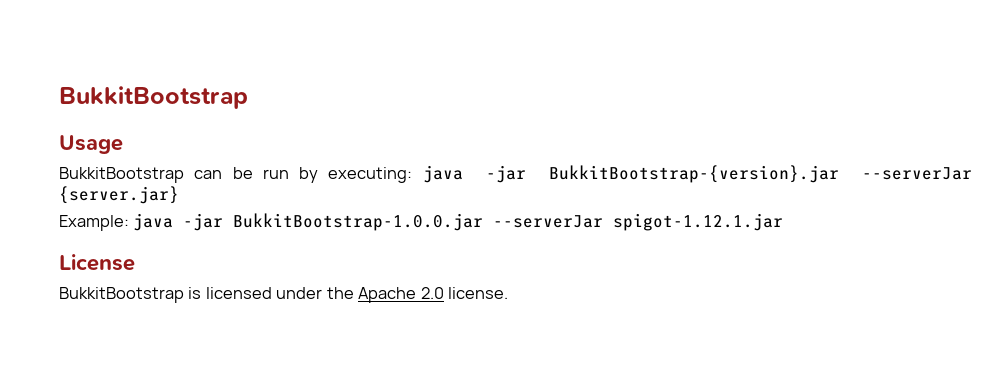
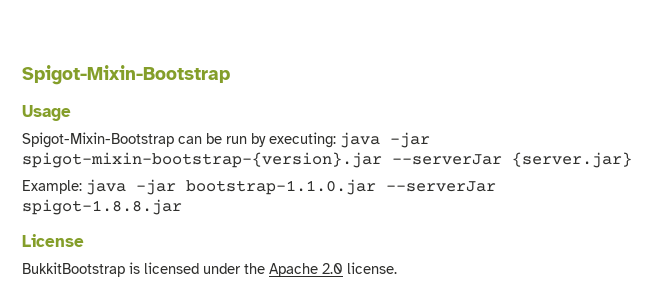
[59,86,248,109] BukkitBootstrap -> [22,65,230,85] Spigot-Mixin-Bootstrap
[59,167,184,183] BukkitBootstrap -> [22,132,174,148] Spigot-Mixin-Bootstrap
[548,165,839,183] BukkitBootstrap-{version}.jar -> [22,152,382,168] spigot-mixin-bootstrap-{version}.jar
[233,213,784,231] BukkitBootstrap-1.0.0.jar --serverJar spigot-1.12.1.jar -> [186,179,496,195] [22,199,182,215] bootstrap-1.1.0.jar --serverJar spigot-1.8.8.jar

